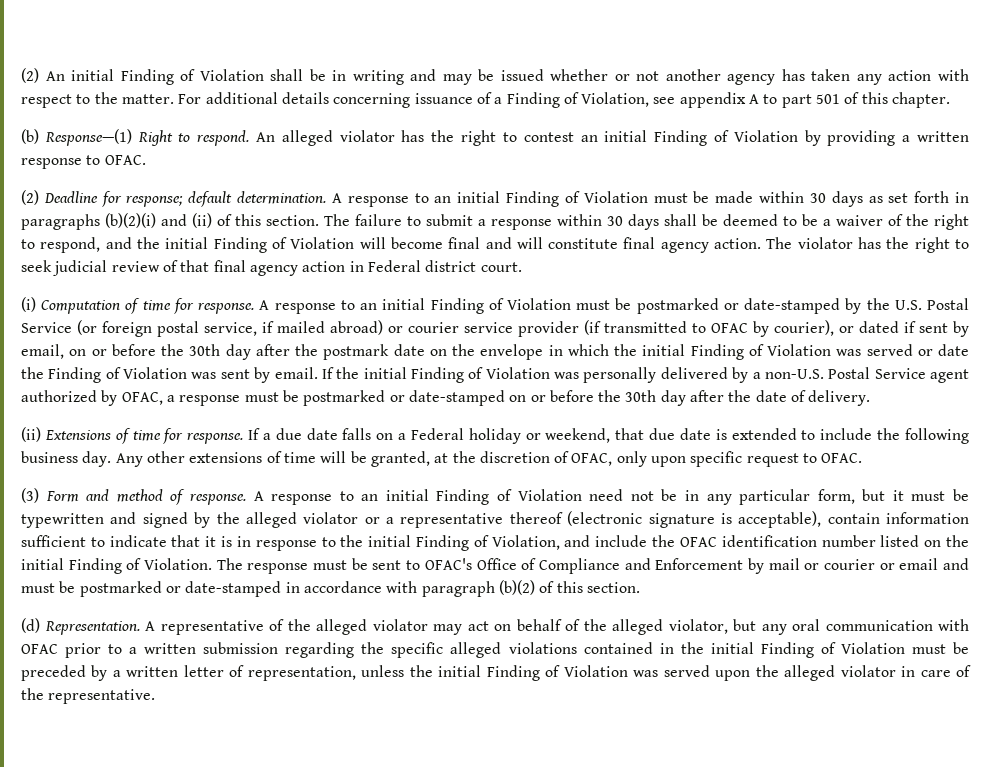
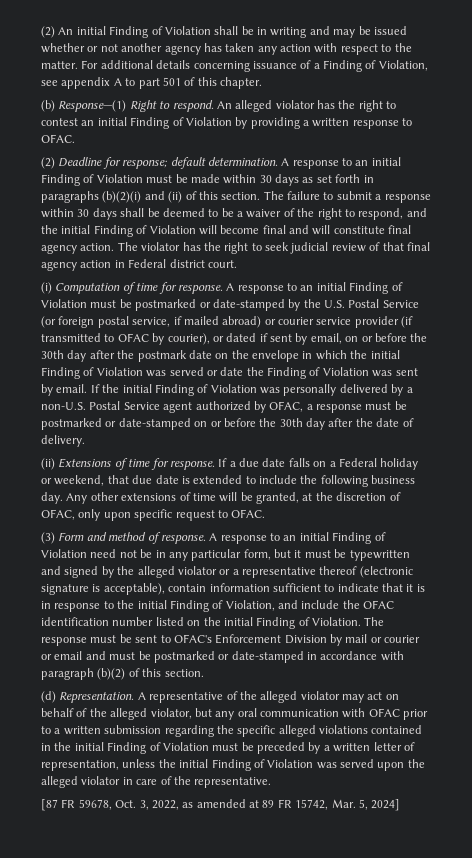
[476,558,744,574] Office of Compliance and Enforcement -> [215,634,327,644] Enforcement Division
(156, 696) none -> [41,799,401,811] // [87 FR 59678, Oct. 3, 2022, as amended at 89 FR 15742, Mar. 5, 2024]

